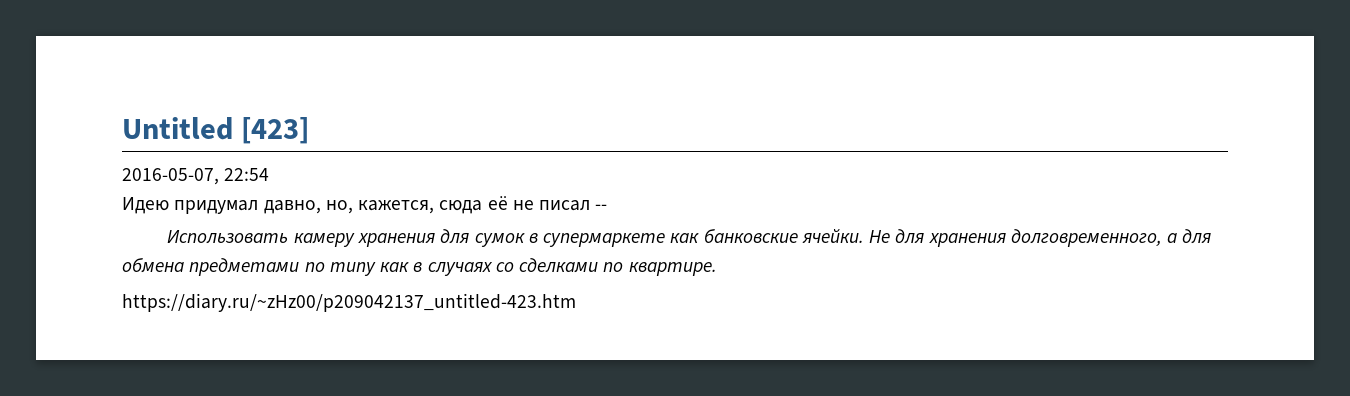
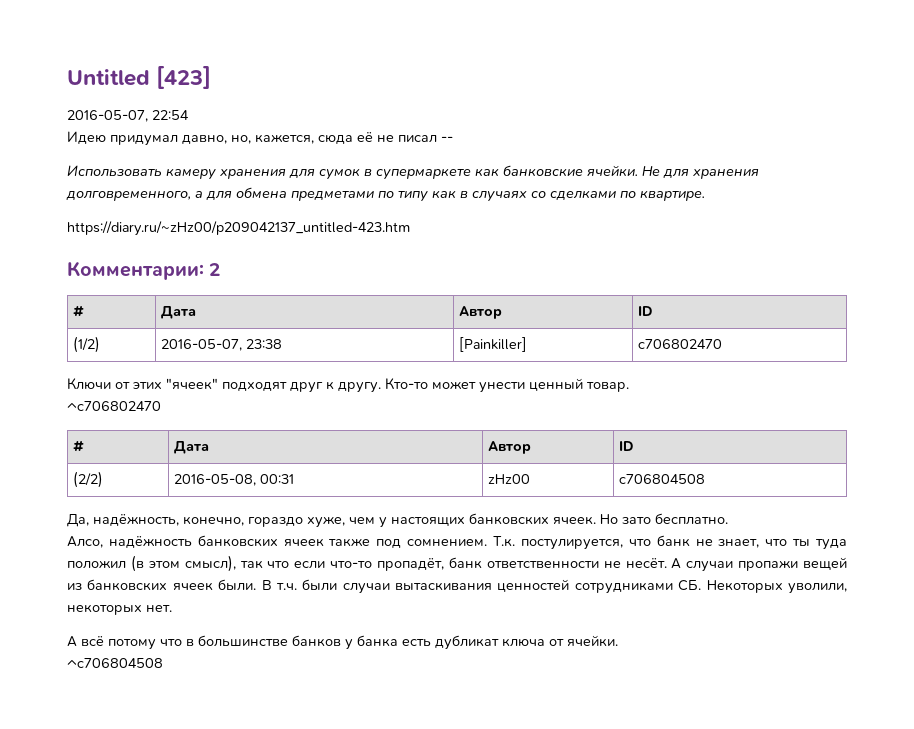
(576, 302) none -> [67,261,221,280] [73,305,85,317] [161,306,197,319] [459,306,503,319] [638,306,653,316] [73,336,101,353] [161,339,283,351] [459,337,528,352] [638,339,723,349] [67,378,629,393] [67,401,161,411] [73,440,85,452] [174,441,210,454] [488,441,532,454] [619,441,634,451] [73,471,104,488] [174,474,295,486] [488,474,531,484] [619,474,706,484] [67,513,728,528] [67,535,848,550] [67,555,847,572] [67,579,847,594] [67,604,172,615] [67,635,618,650] [67,658,163,668] // Комментарии: 2 // # | Дата | Автор | ID // (1/2) | 2016-05-07, 23:38 | [Painkiller] | c706802470 // Ключи от этих "ячеек" подходят друг к другу. Кто-то может унести ценный товар. // ^c706802470 // # | Дата | Автор | ID // (2/2) | 2016-05-08, 00:31 | zHz00 | c706804508 // Да, надёжность, конечно, гораздо хуже, чем у настоящих банковских ячеек. Но зато бесплатно. // Алсо, надёжность банковских ячеек также под сомнением. Т.к. постулируется, что банк не знает, что ты туда положил (в этом смысл), так что если что-то пропадёт, банк ответственности не несёт. А случаи пропажи вещей из банковских ячеек были. В т.ч. были случаи вытаскивания ценностей сотрудниками СБ. Некоторых уволили, некоторых нет. // А всё потому что в большинстве банков у банка есть дубликат ключа от ячейки. // ^c706804508

